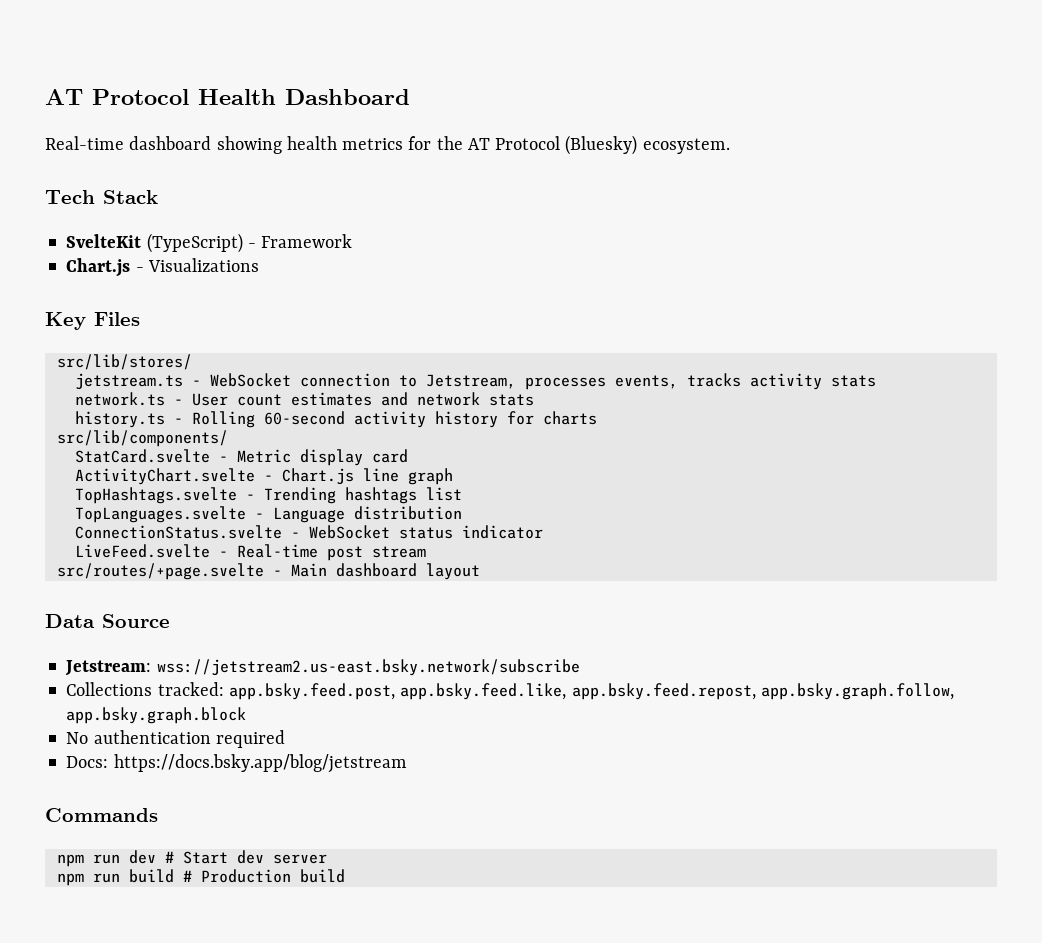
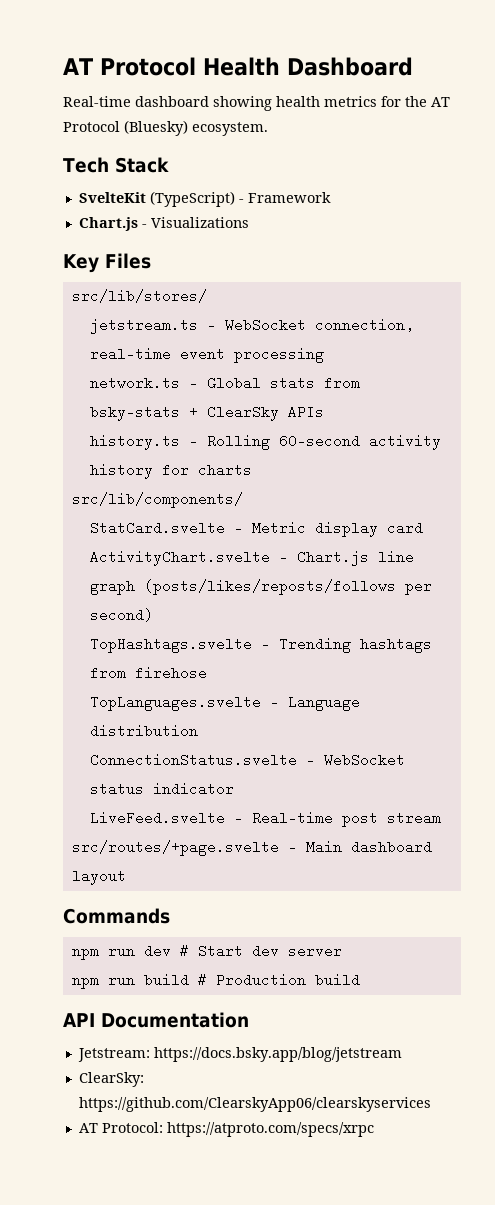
[299,373,876,390] [74,392,534,406] connection to Jetstream, processes events, tracks activity stats // network.ts - User count estimates and network stats -> [314,318,414,332] [89,347,324,363] [89,376,360,390] [89,405,324,421] connection, real-time event processing // network.ts - Global stats from bsky-stats + ClearSky APIs
(453, 476) none -> [143,579,432,595] [89,608,153,622] (posts/likes/reposts/follows per second)
[425,487,462,501] list -> [89,666,207,680] from firehose
[45,614,170,628] [65,659,580,676] [66,682,954,700] [66,707,247,724] [66,730,285,748] [66,754,407,773] // Data Source // Jetstream: wss://jetstream2.us-east.bsky.network/subscribe // Collections tracked: app.bsky.feed.post, app.bsky.feed.like, app.bsky.feed.repost, app.bsky.graph.follow, app.bsky.graph.block // No authentication required // Docs: https://docs.bsky.app/blog/jetstream -> (126, 877) none
(345, 876) none -> [63,1012,249,1028] [77,1047,402,1062] [78,1072,144,1087] [78,1097,431,1112] [78,1122,374,1137] // API Documentation // Jetstream: https://docs.bsky.app/blog/jetstream // ClearSky: https://github.com/ClearskyApp06/clearskyservices // AT Protocol: https://atproto.com/specs/xrpc

